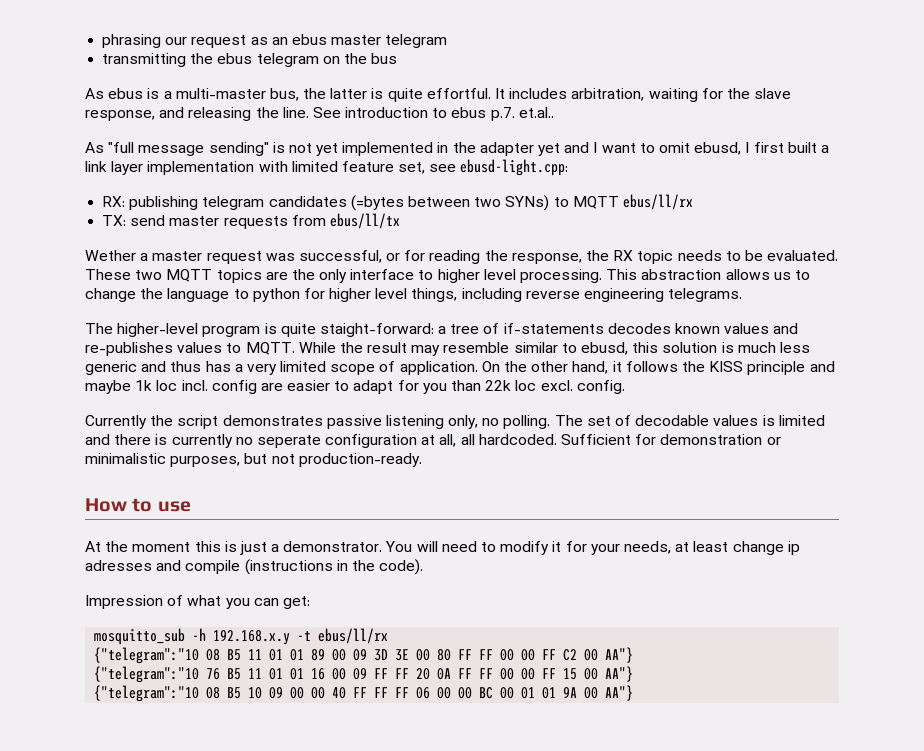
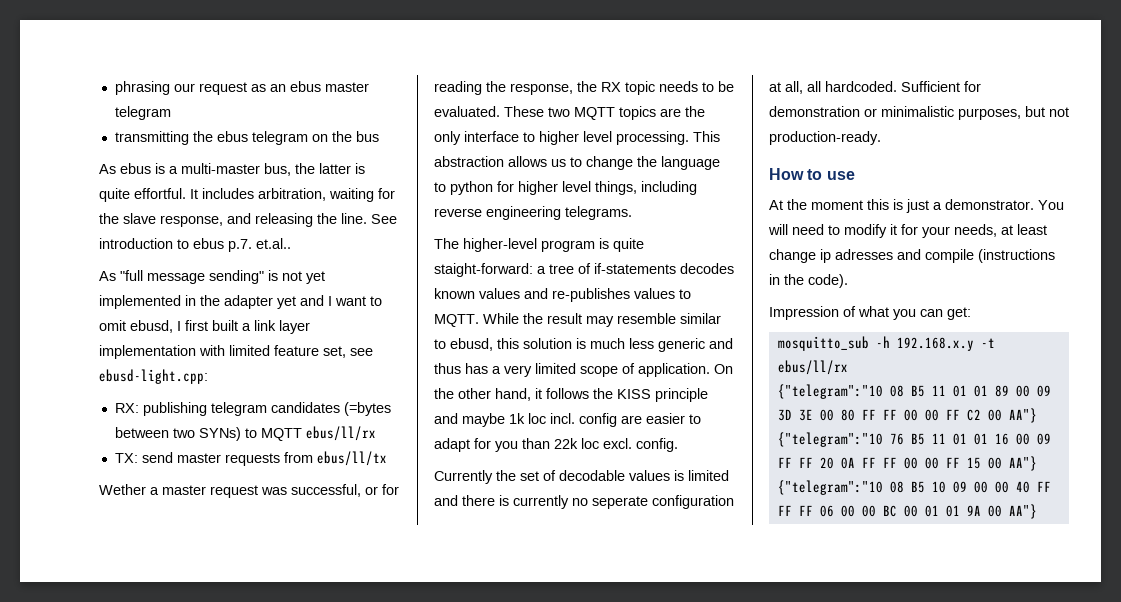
[177,415,583,429] script demonstrates passive listening only, no polling. The -> (516, 475) none

